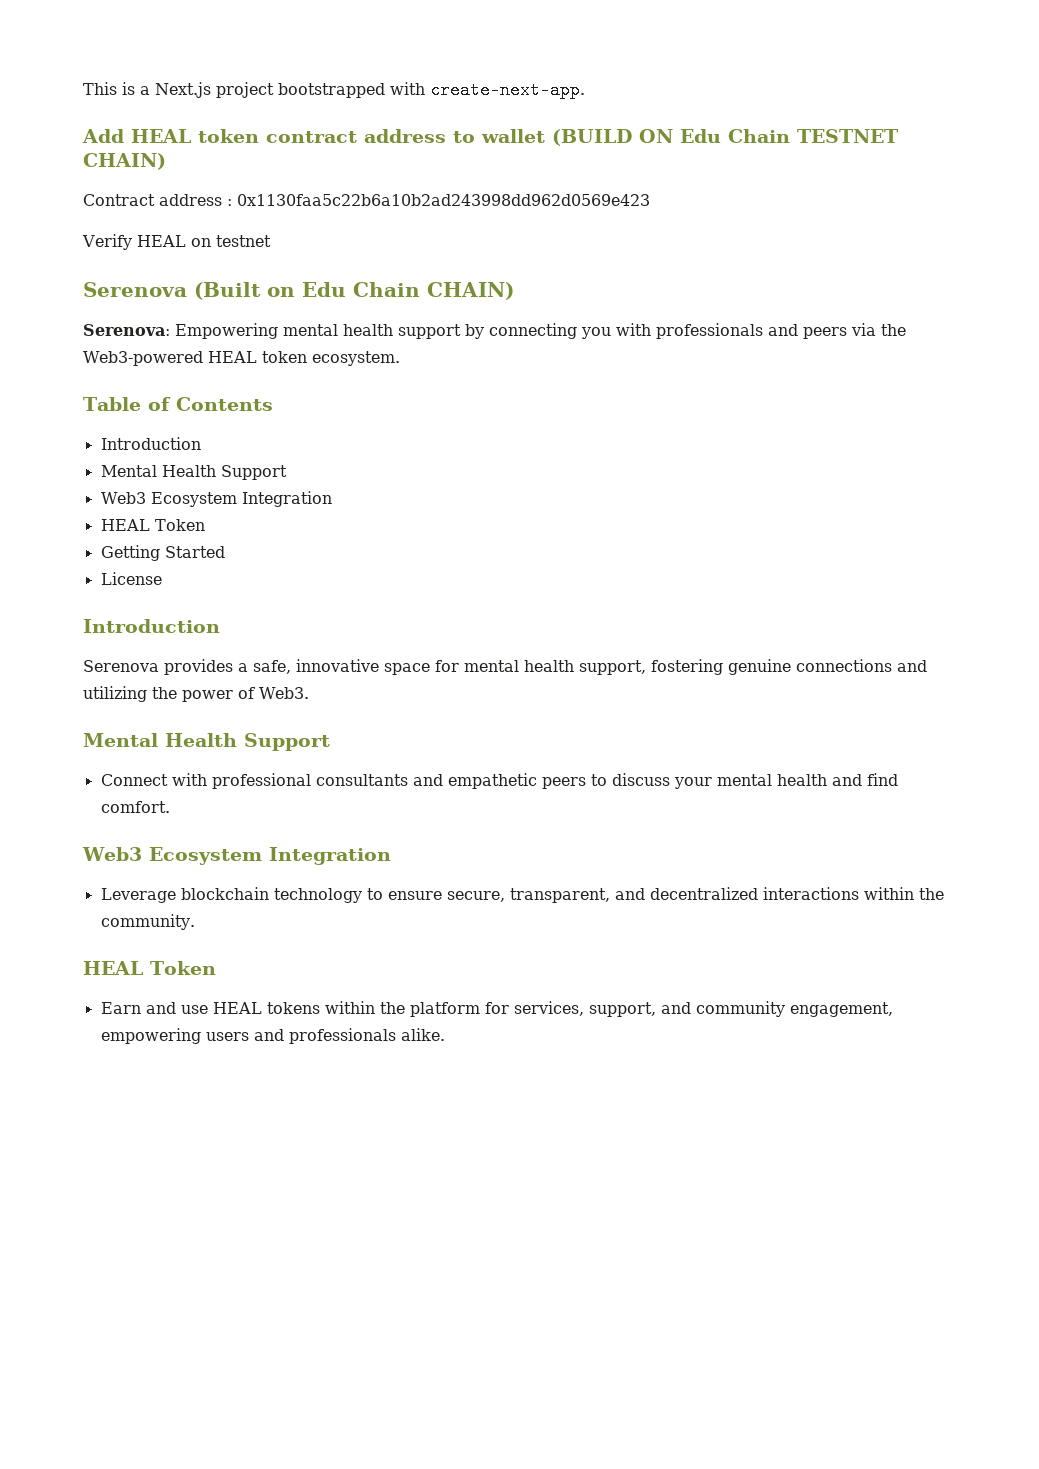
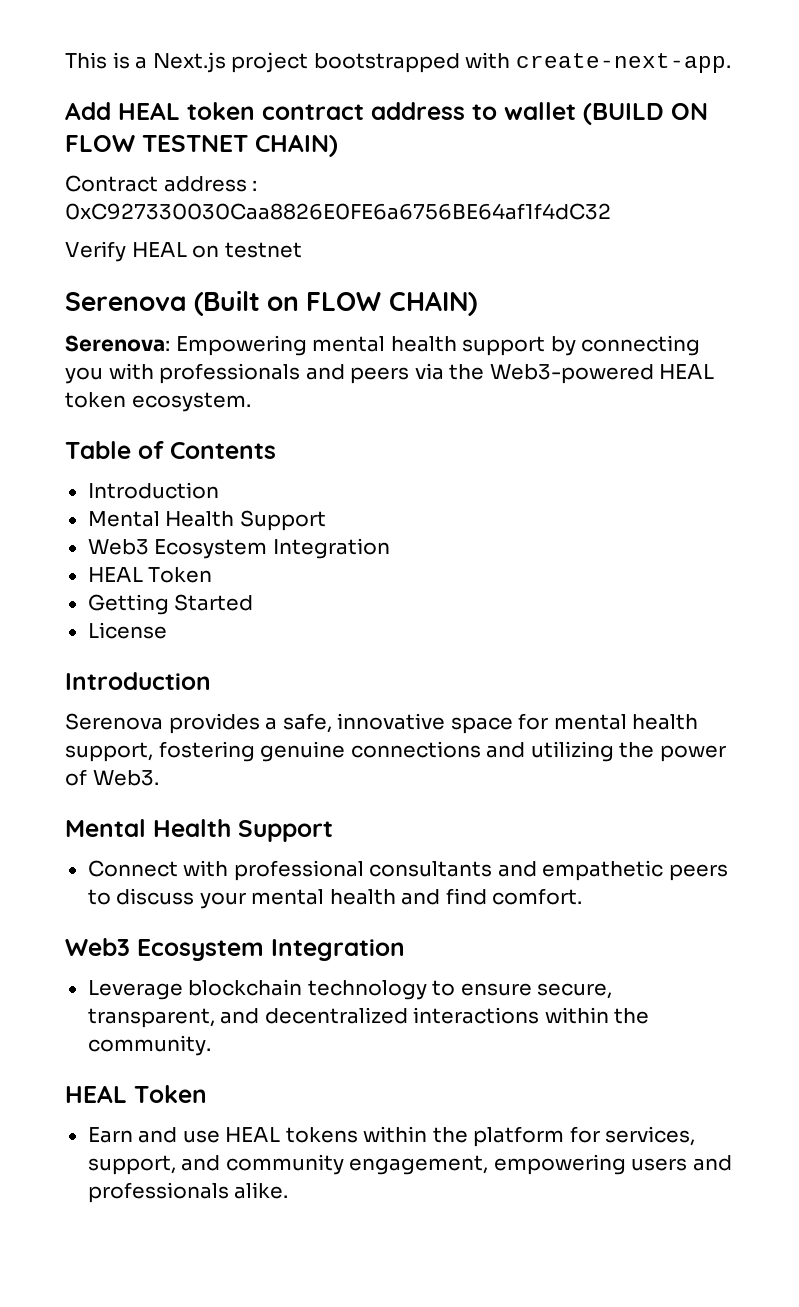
[680,129,790,143] Edu Chain -> [65,135,135,152] FLOW
[237,194,650,206] 0x1130faa5c22b6a10b2ad243998dd962d0569e423 -> [65,203,611,220] 0xC927330030Caa8826E0FE6a6756BE64af1f4dC32
[302,282,420,297] Edu Chain -> [306,292,382,311] FLOW

